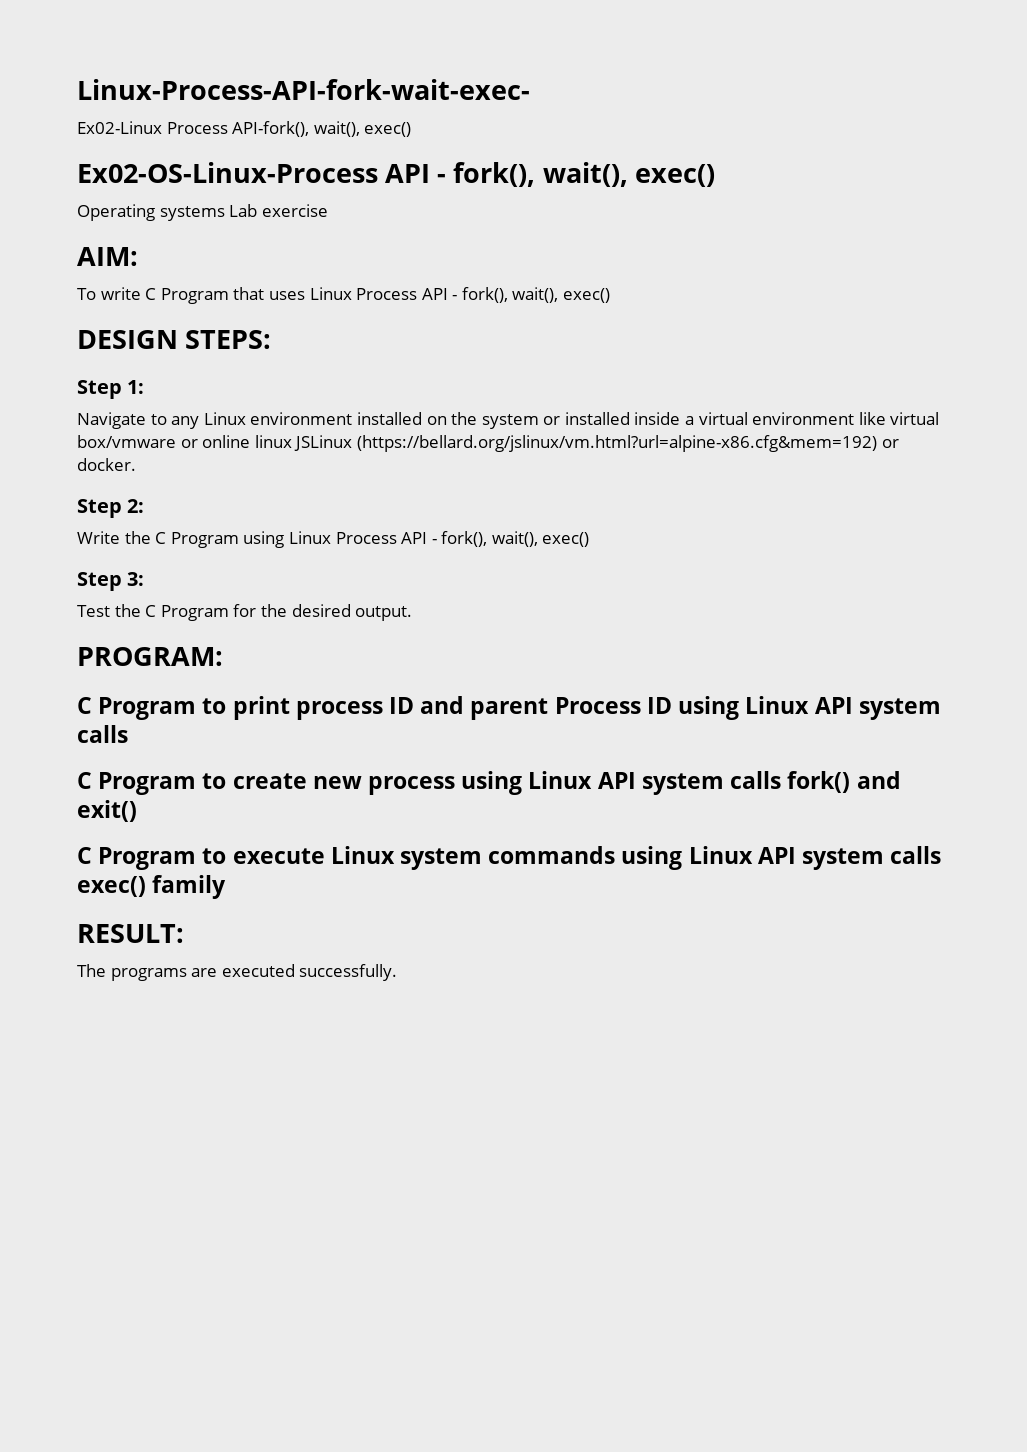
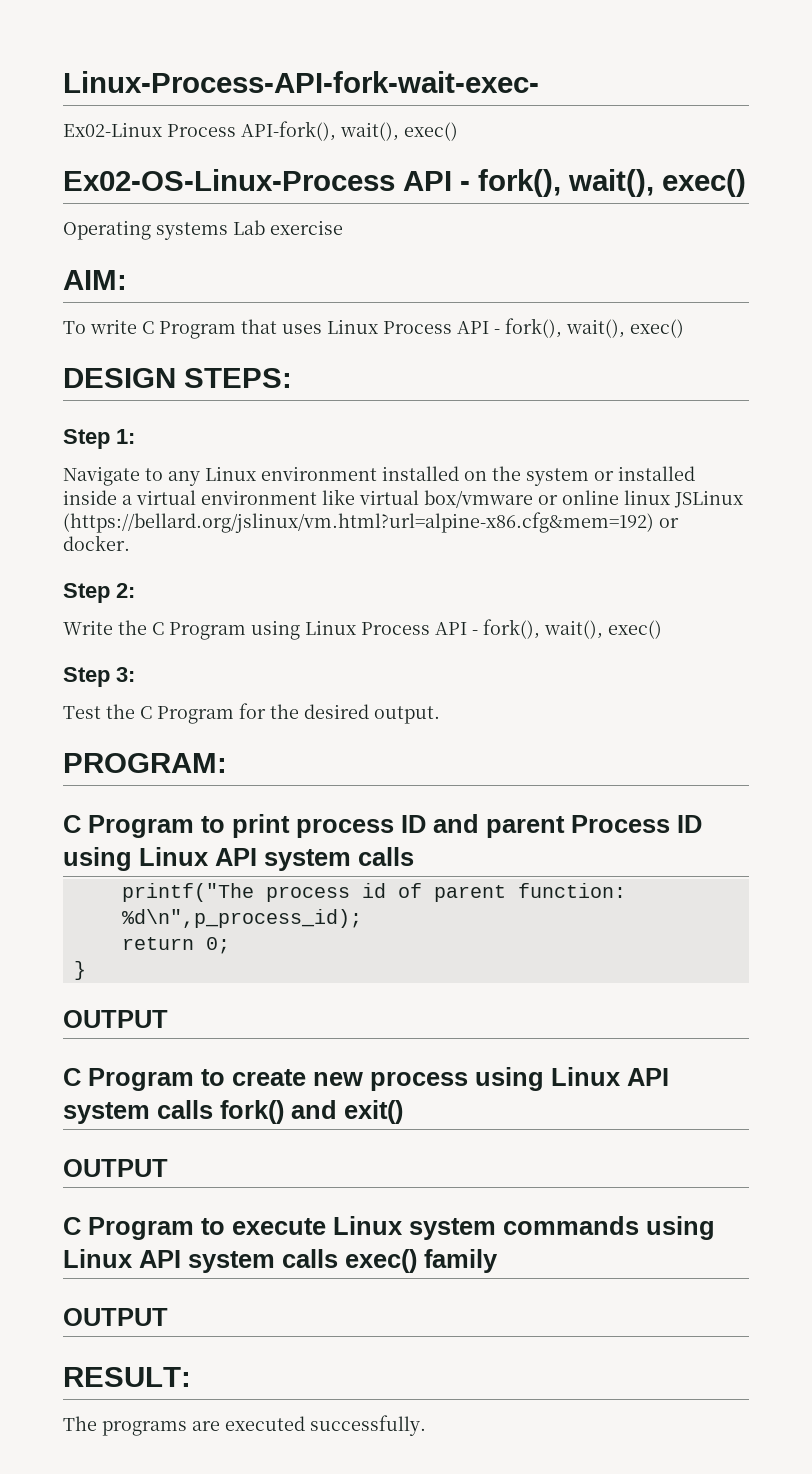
(128, 734) none -> [121,883,626,902] [121,909,362,928] [121,937,230,954] [73,961,86,980] [63,1010,168,1028] // printf("The process id of parent function: %d\n",p_process_id); // return 0; // } // OUTPUT
(137, 811) none -> [63,1159,168,1177] // OUTPUT
(227, 887) none -> [63,1308,168,1326] // OUTPUT

